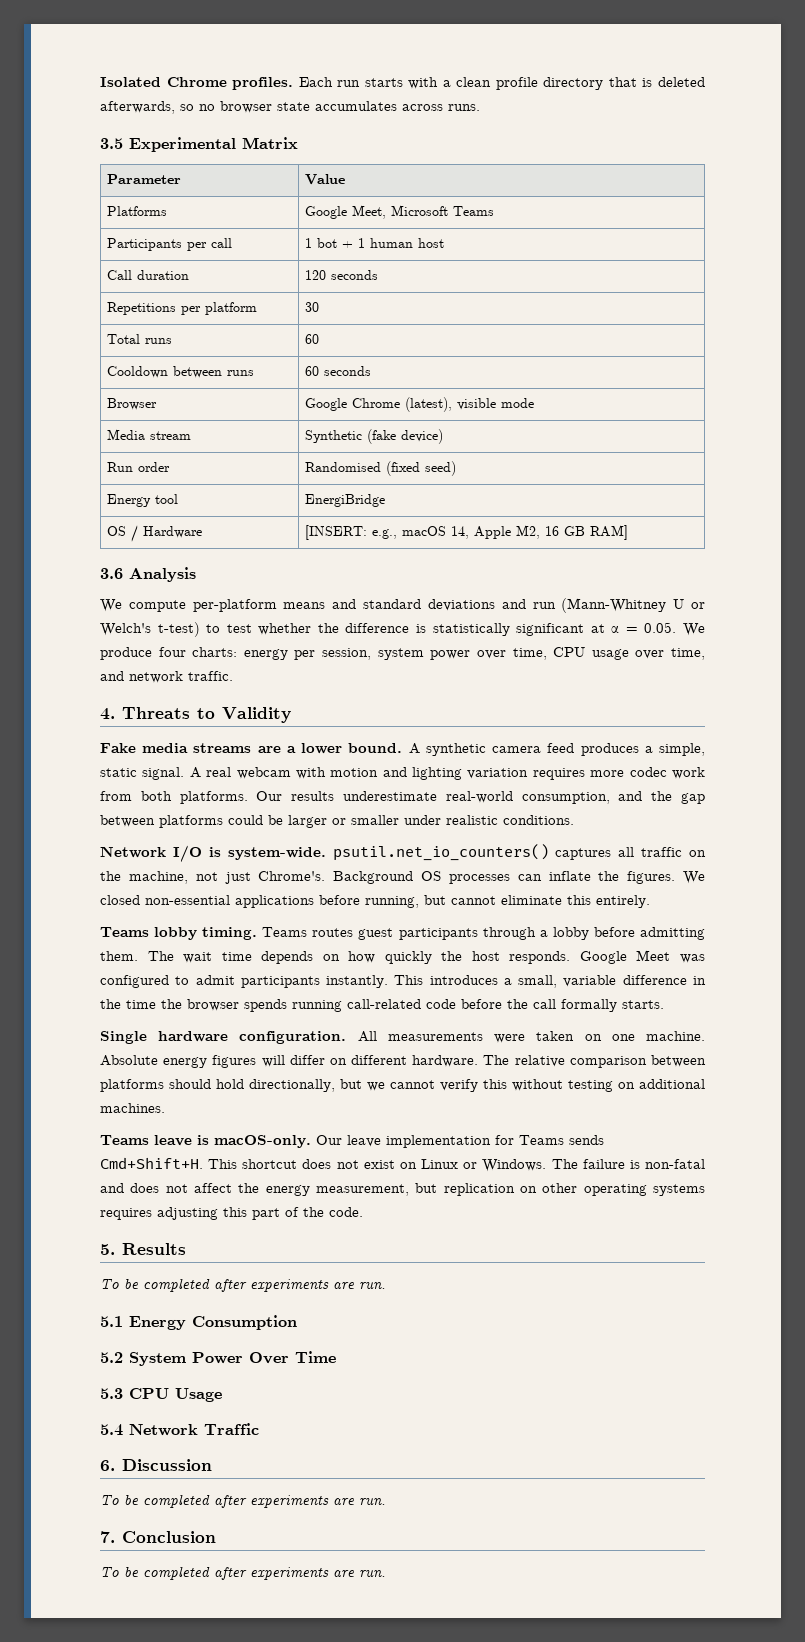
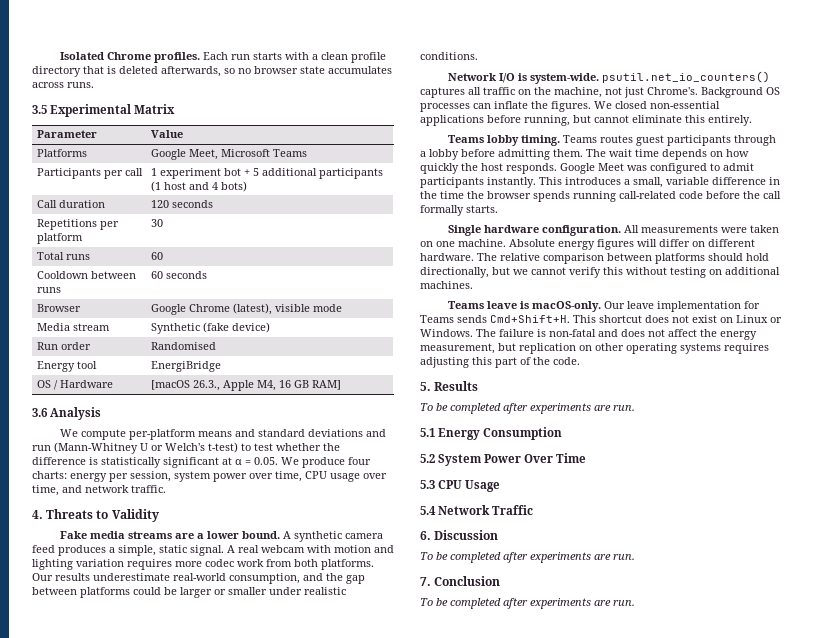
(312, 243) none -> [159,168,221,179] experiment
[357,238,444,248] 1 human host -> [252,168,383,179] [150,181,247,192] 5 additional participants (1 host and 4 bots)
[385,461,456,476] (fixed seed) -> (216, 346) none
[304,525,540,540] [INSERT: e.g., macOS 14, Apple M2, -> [150,380,276,391] [macOS 26.3., Apple M4,

